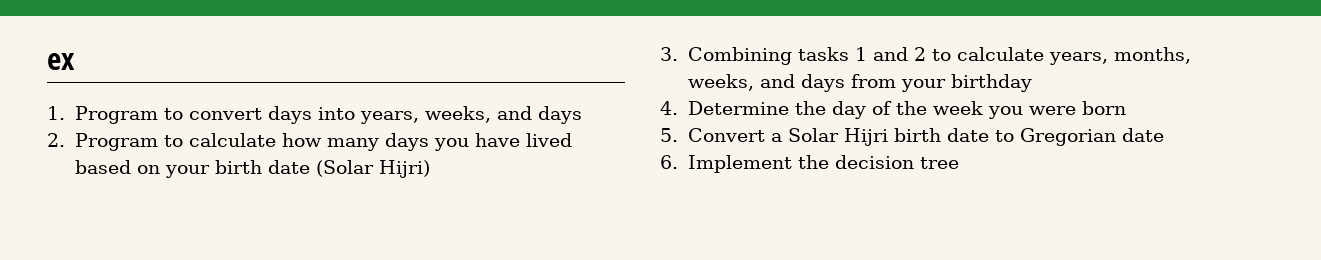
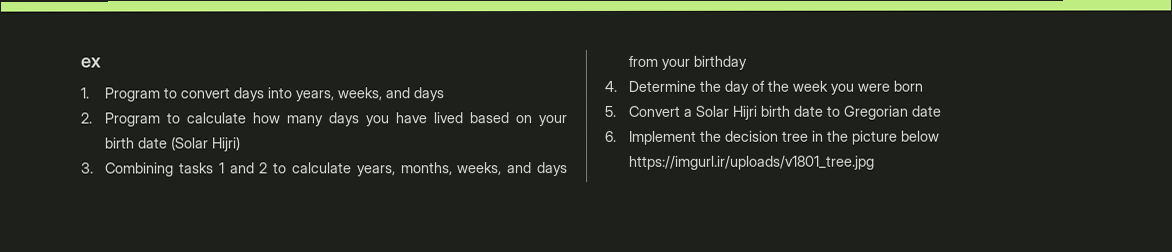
(959, 163) none -> [812,130,941,145] [629,155,876,170] in the picture below https://imgurl.ir/uploads/v1801_tree.jpg

